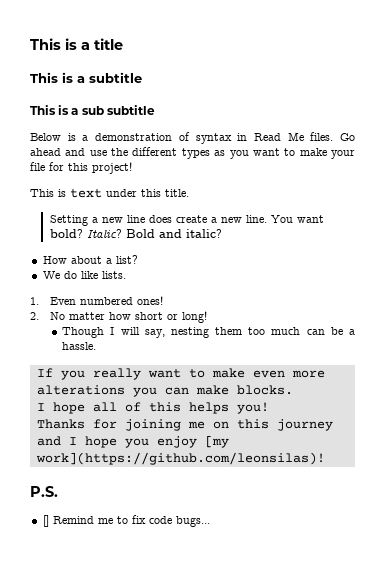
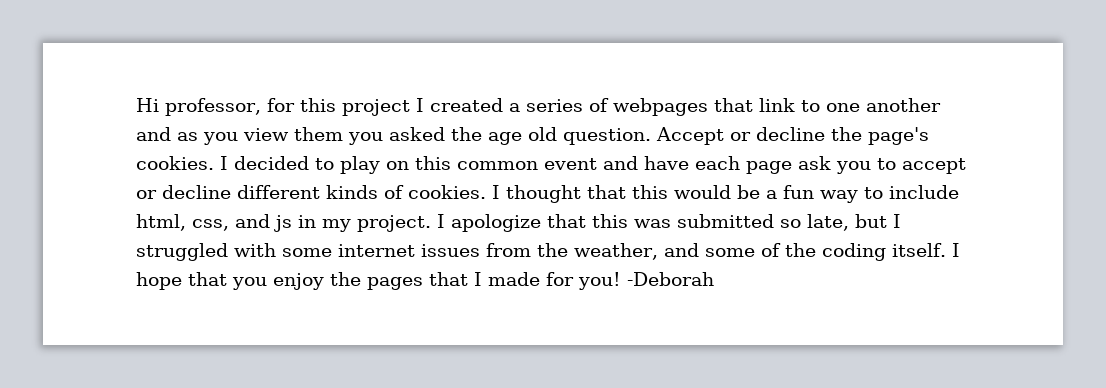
[30,38,123,50] [30,72,142,83] [30,105,155,115] [30,132,355,144] [30,147,356,159] [30,162,132,174] [30,189,189,198] [49,215,324,226] [49,229,222,238] [42,255,138,264] [42,271,126,279] [30,296,163,305] [30,311,207,323] [62,327,356,338] [62,342,97,350] [36,368,325,380] [36,385,293,397] [36,402,269,414] [36,419,333,431] [36,435,229,448] [35,452,325,465] [30,486,58,497] [42,515,210,527] This is a title // This is a subtitle // This is a sub subtitle // Below is a demonstration of syntax in Read Me files. Go ahead and use the different types as you want to make your file for this project! // This is text under this title. // Setting a new line does create a new line. You want bold? Italic? Bold and italic? // How about a list? // We do like lists. // 1. Even numbered ones! // 2. No matter how short or long! // Though I will say, nesting them too much can be a hassle. // If you really want to make even more alterations you can make blocks. // I hope all of this helps you! // Thanks for joining me on this journey and I hope you enjoy [my work](https://github.com/leonsilas)! // P.S. // [] Remind me to fix code bugs... -> [136,98,941,116] [136,127,929,145] [136,156,966,174] [136,185,959,203] [136,214,901,232] [136,243,960,261] [136,272,714,290] Hi professor, for this project I created a series of webpages that link to one another and as you view them you asked the age old question. Accept or decline the page's cookies. I decided to play on this common event and have each page ask you to accept or decline different kinds of cookies. I thought that this would be a fun way to include html, css, and js in my project. I apologize that this was submitted so late, but I struggled with some internet issues from the weather, and some of the coding itself. I hope that you enjoy the pages that I made for you! -Deborah

